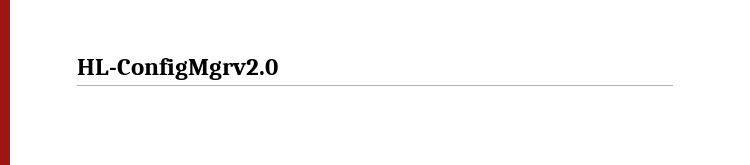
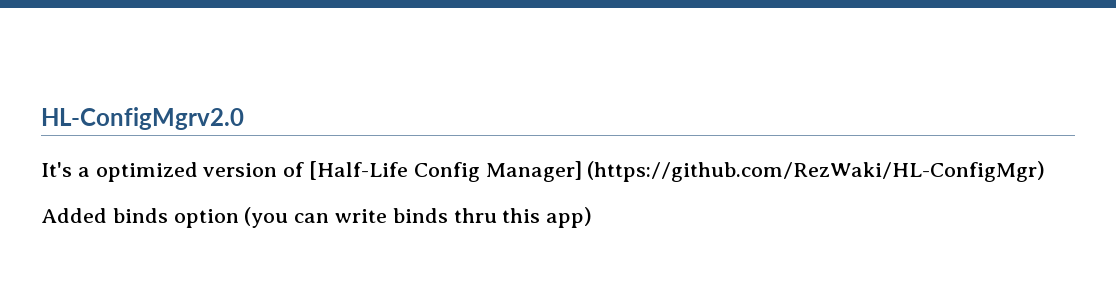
(278, 69) none -> [41,161,1046,182] [41,207,593,228] // It's a optimized version of [Half-Life Config Manager] (https://github.com/RezWaki/HL-ConfigMgr) // Added binds option (you can write binds thru this app)

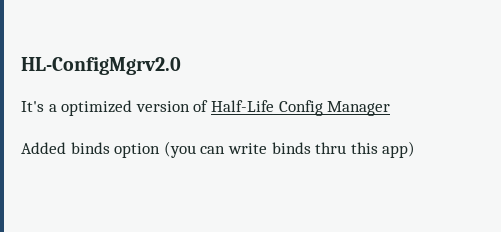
[309,161,1046,182] [Half-Life Config Manager] (https://github.com/RezWaki/HL-ConfigMgr) -> [210,100,391,116] Half-Life Config Manager

